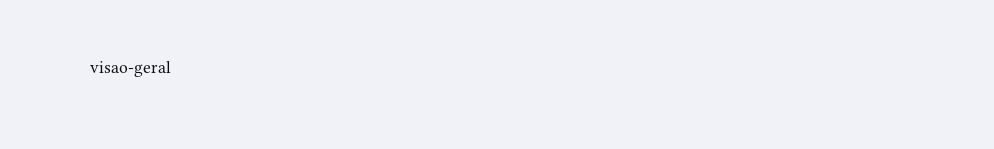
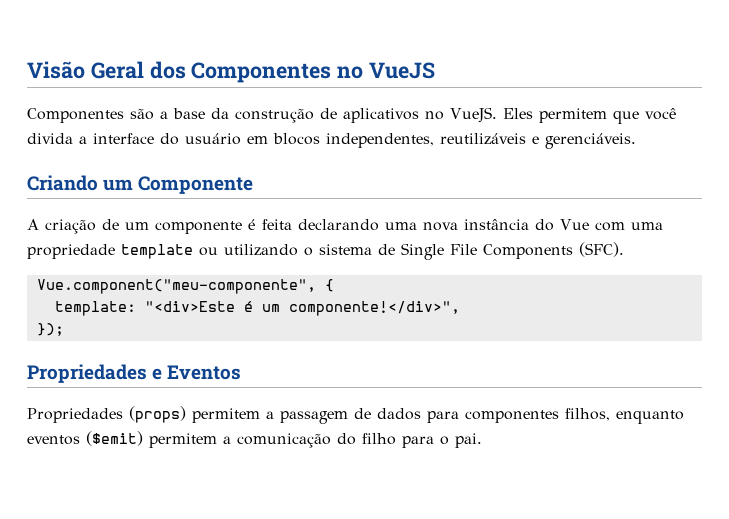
[90,61,171,77] visao-geral -> [27,61,436,83] [27,107,677,124] [27,133,636,149] [27,175,254,194] [27,219,663,234] [27,242,624,260] [36,279,334,294] [54,301,460,316] [36,323,64,336] [27,364,242,383] [27,406,684,424] [27,431,482,448] Visão Geral dos Componentes no VueJS // Componentes são a base da construção de aplicativos no VueJS. Eles permitem que você divida a interface do usuário em blocos independentes, reutilizáveis e gerenciáveis. // Criando um Componente // A criação de um componente é feita declarando uma nova instância do Vue com uma propriedade template ou utilizando o sistema de Single File Components (SFC). // Vue.component("meu-componente", { // template: "<div>Este é um componente!</div>", // }); // Propriedades e Eventos // Propriedades (props) permitem a passagem de dados para componentes filhos, enquanto eventos ($emit) permitem a comunicação do filho para o pai.

